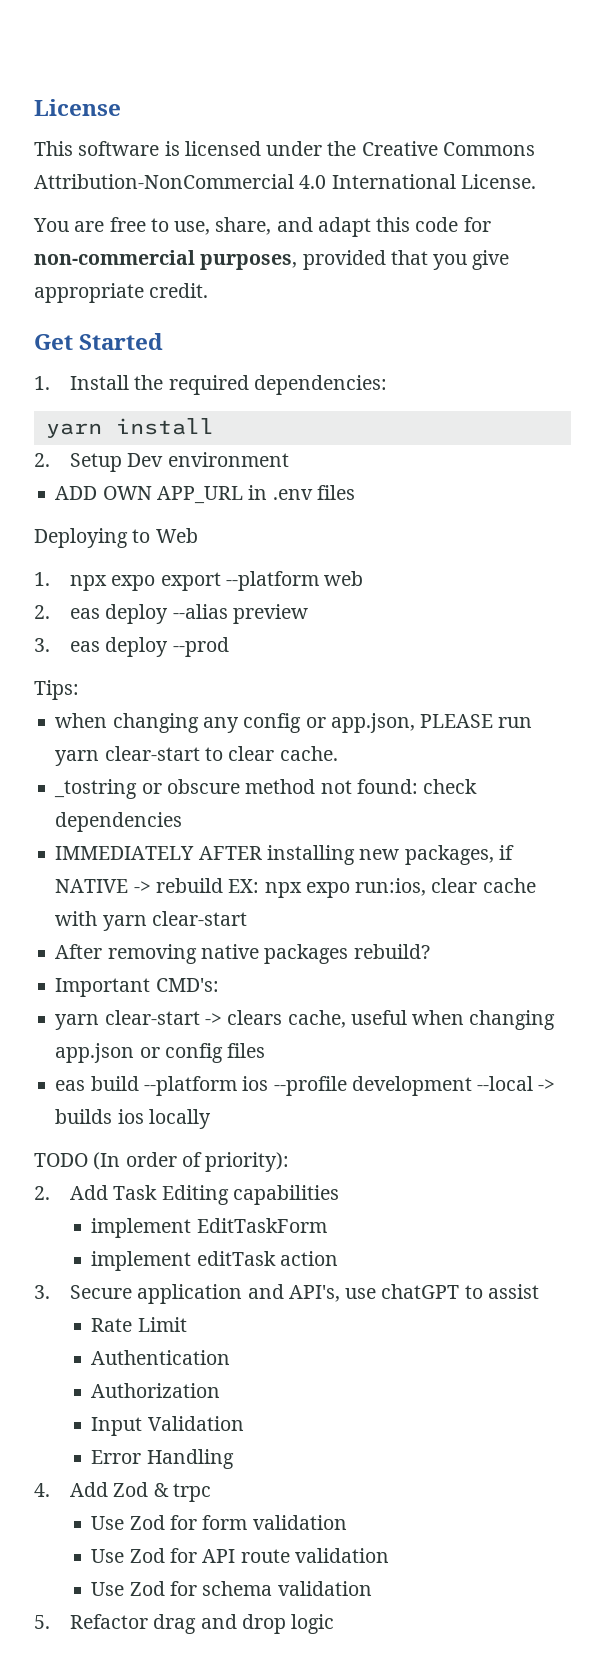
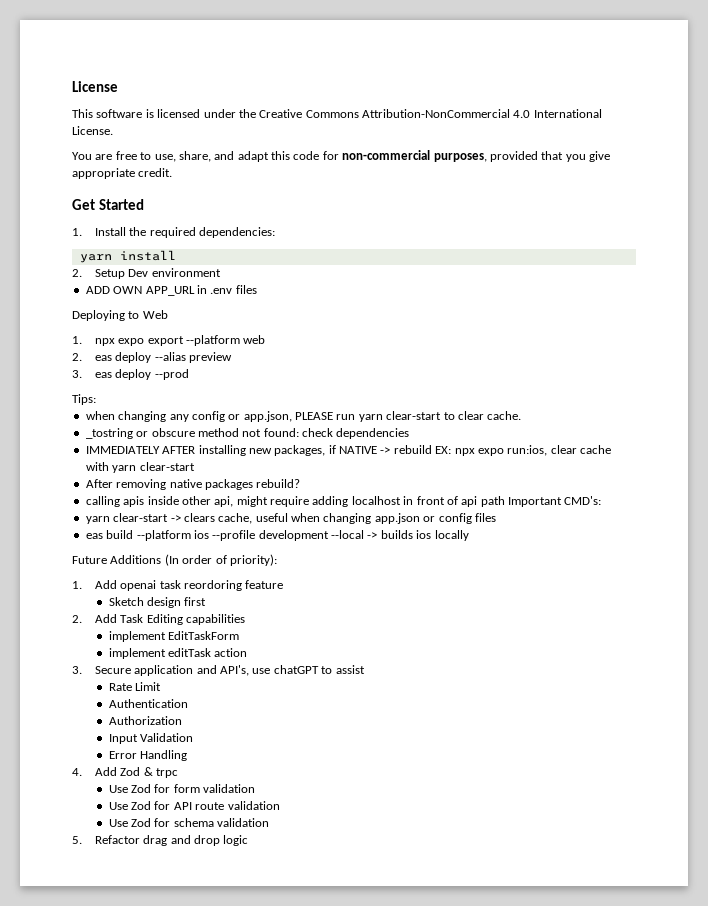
(430, 951) none -> [85,496,505,507] calling apis inside other api, might require adding localhost in front of api path
[34,1153,88,1167] TODO -> [72,555,162,564] Future Additions
(290, 1162) none -> [72,580,284,591] [108,597,207,608] // 1. Add openai task reordoring feature // Sketch design first

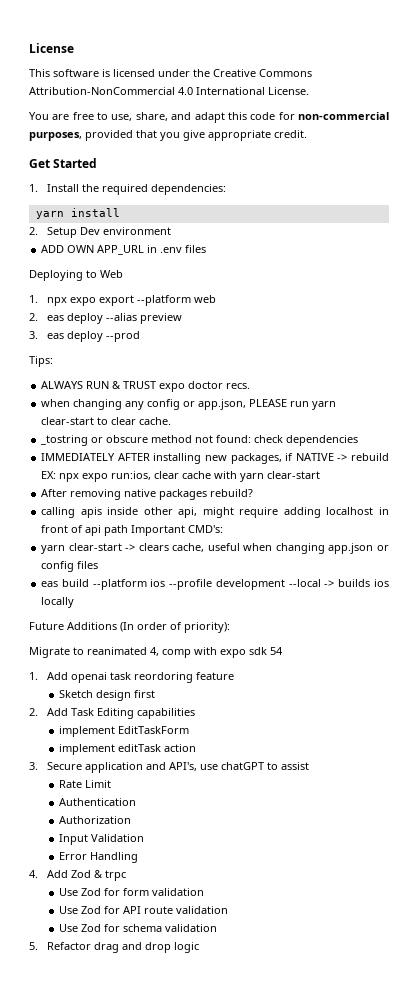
(96, 399) none -> [41,381,251,392] // ALWAYS RUN & TRUST expo doctor recs.
(277, 560) none -> [29,647,283,658] // Migrate to reanimated 4, comp with expo sdk 54

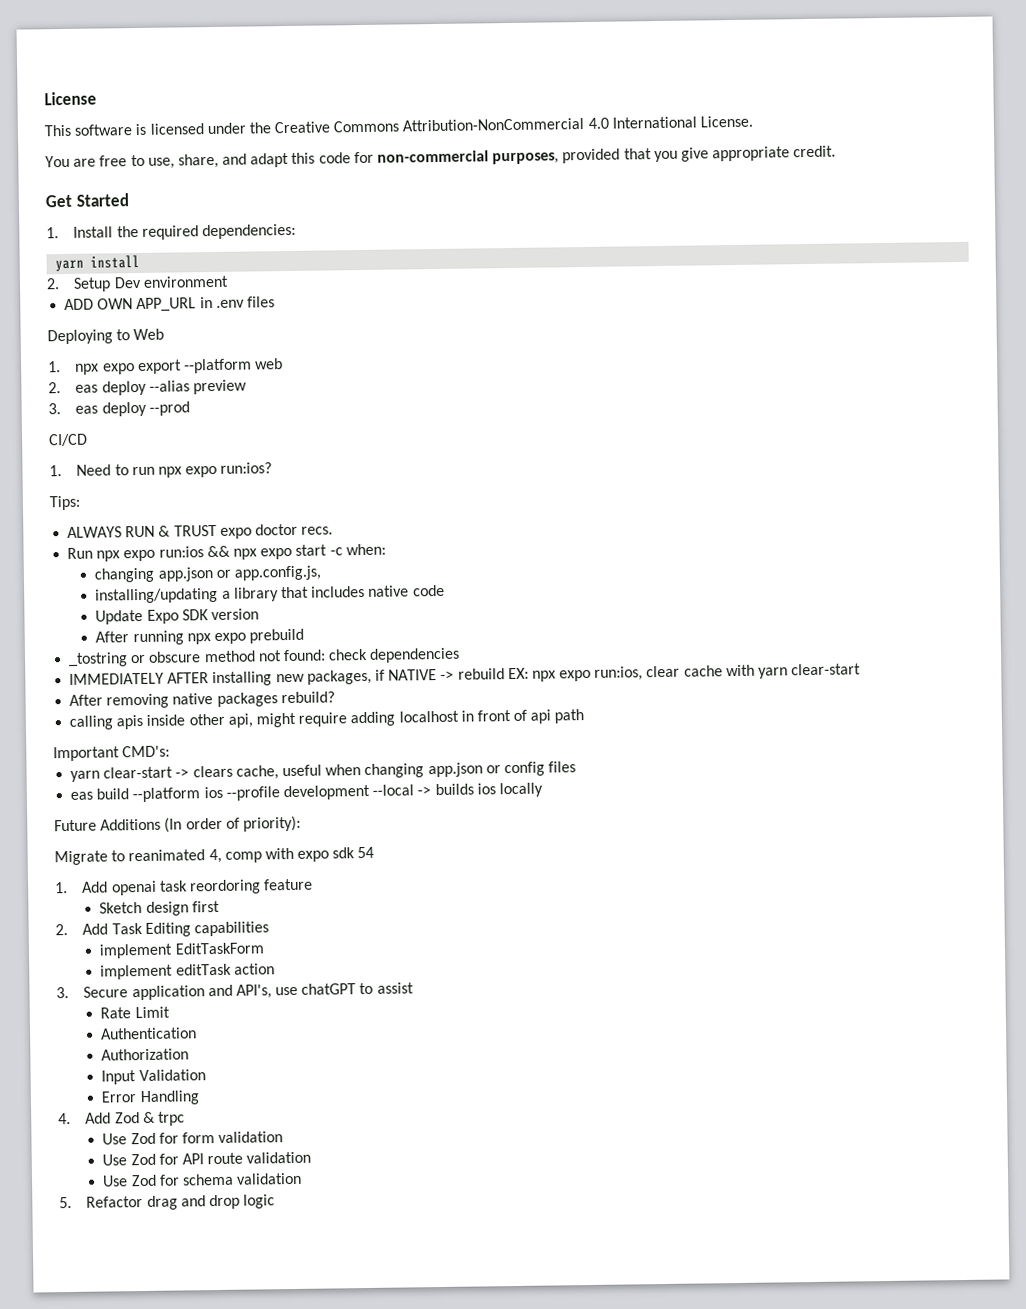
(141, 336) none -> [48,433,88,447] [49,462,273,478] // CI/CD // 1. Need to run npx expo run:ios?
[41,399,337,410] [41,417,172,425] when changing any config or app.json, PLEASE run yarn clear-start to clear cache. -> [67,543,386,562] [94,565,321,583] [95,584,445,604] [95,608,259,625] [95,628,305,646] Run npx expo run:ios && npx expo start -c when: // changing app.json or app.config.js, // installing/updating a library that includes native code // Update Expo SDK version // After running npx expo prebuild
(129, 530) none -> (585, 716) //

